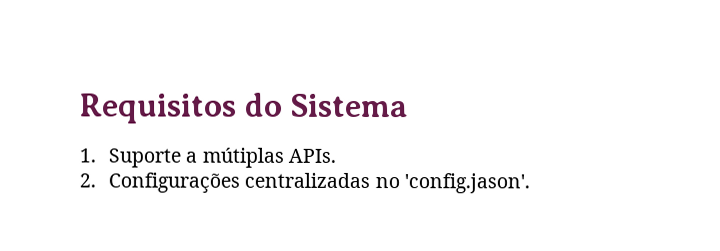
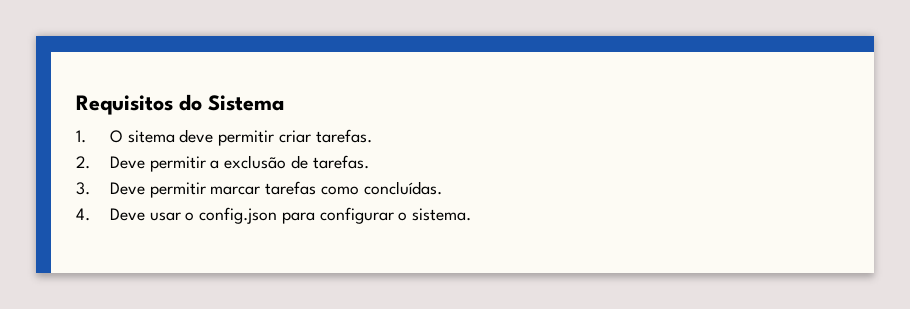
[108,147,336,168] [79,172,530,194] Suporte a mútiplas APIs. // 2. Configurações centralizadas no 'config.jason'. -> [110,129,372,146] [76,155,369,172] [76,181,442,198] [76,207,472,224] O sitema deve permitir criar tarefas. // 2. Deve permitir a exclusão de tarefas. // 3. Deve permitir marcar tarefas como concluídas. // 4. Deve usar o config.json para configurar o sistema.

